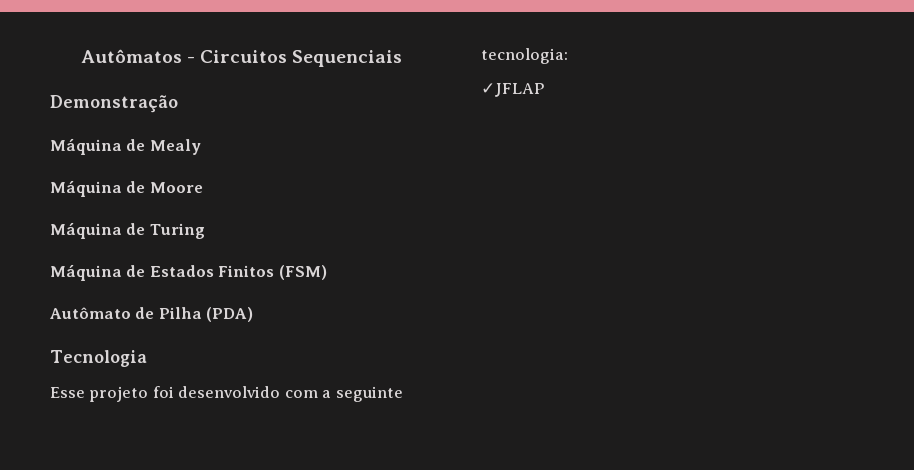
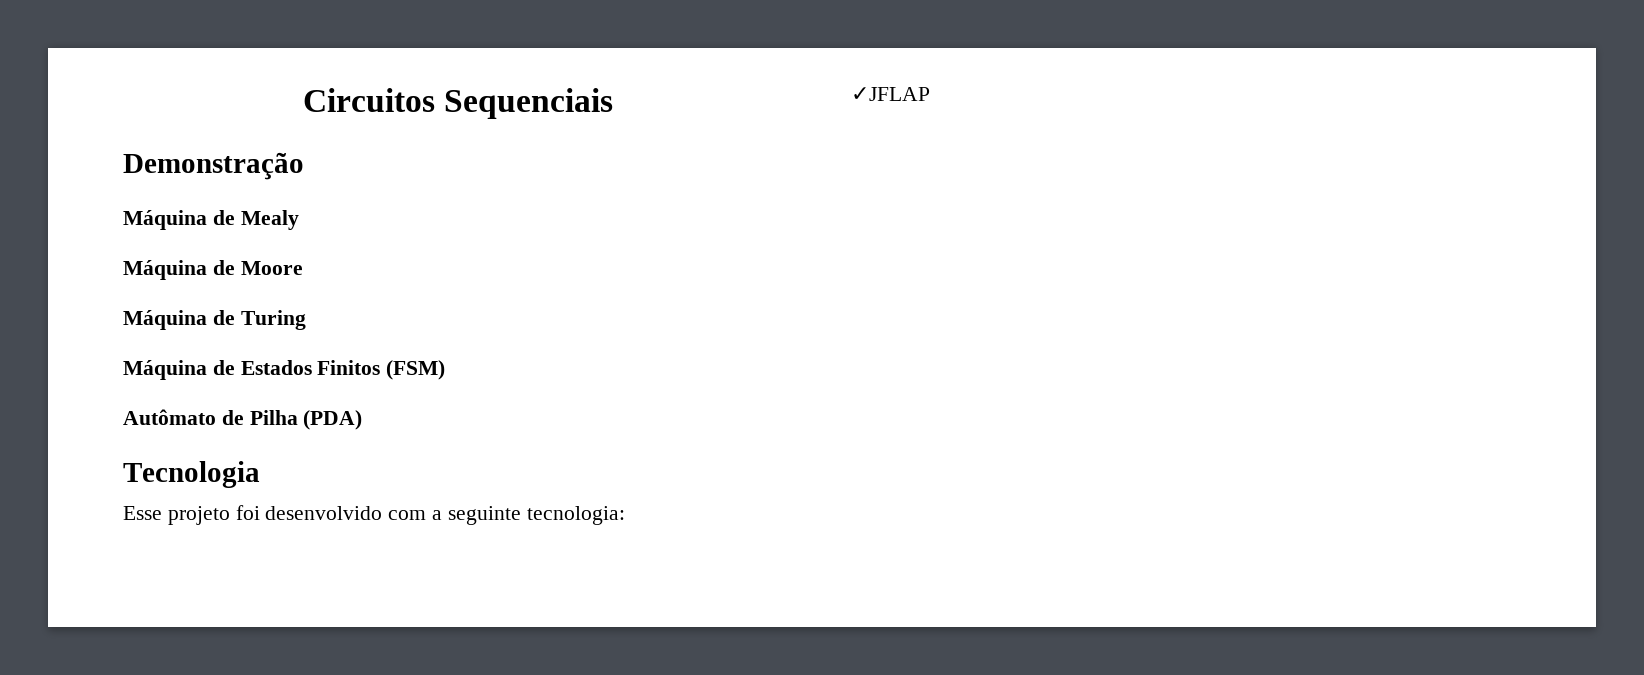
[80,49,195,63] Autômatos - -> (302, 100) none

